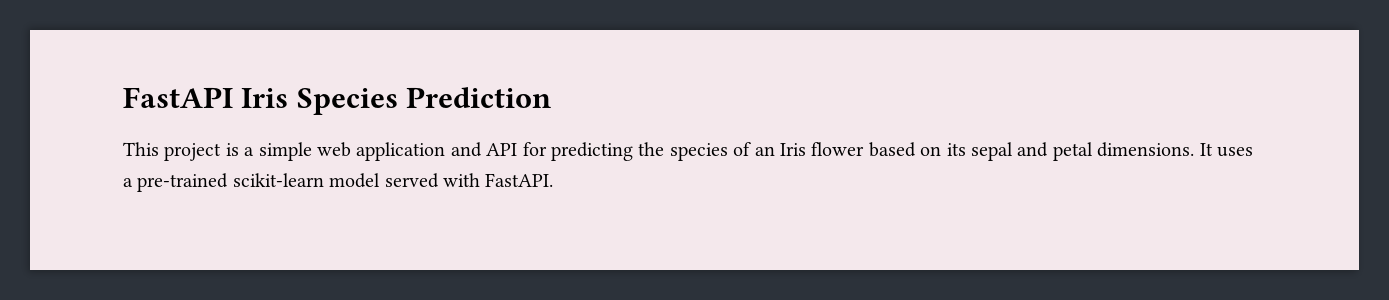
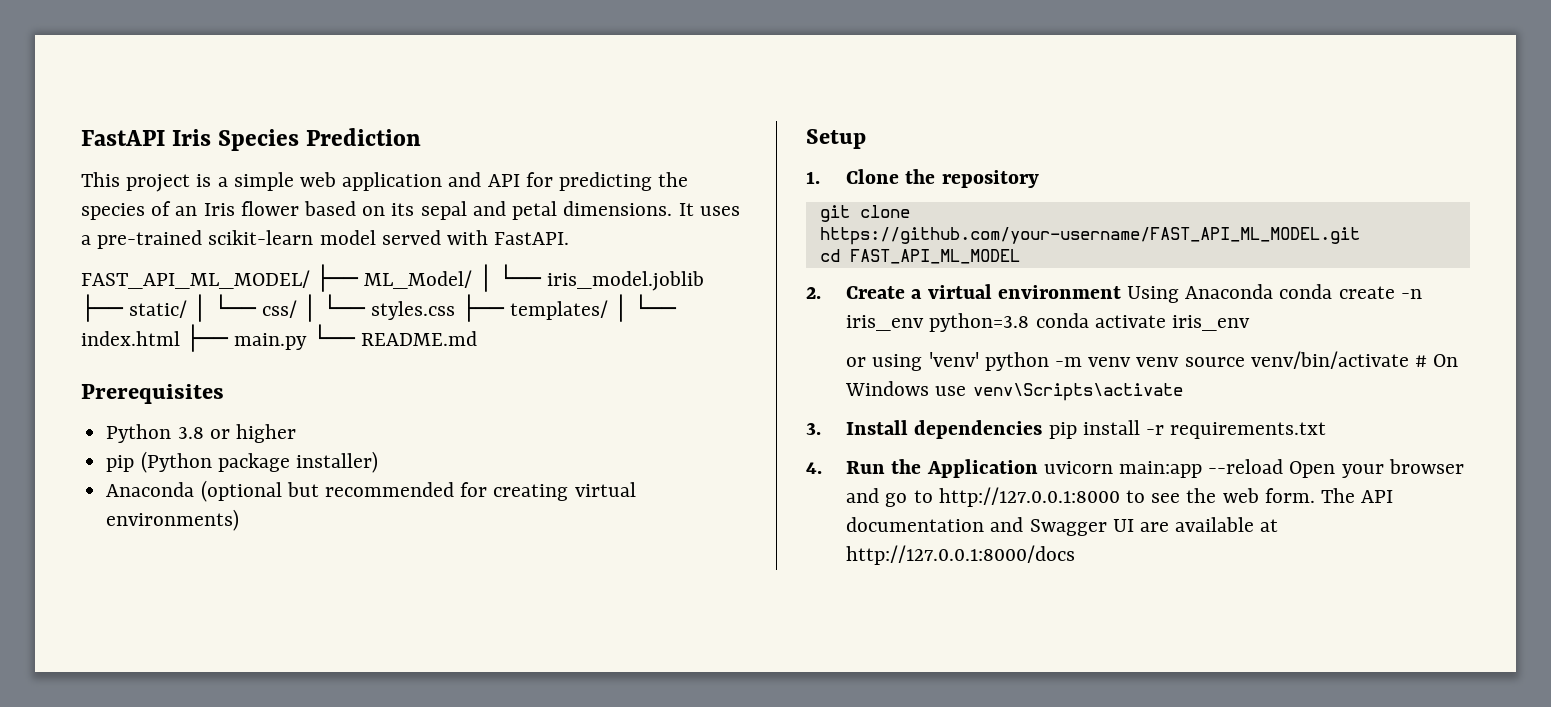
(554, 180) none -> [81,264,705,292] [81,294,678,322] [81,324,477,352] [81,384,224,404] [106,424,296,443] [106,451,378,473] [106,480,636,502] [106,509,240,531] [806,129,866,149] [806,169,1039,188] [819,205,910,222] [819,227,1360,245] [819,249,1020,264] [806,284,1422,303] [846,313,1251,332] [846,351,1459,371] [845,381,1183,401] [806,420,1327,439] [806,459,1464,478] [846,487,1394,507] [846,517,1279,536] [846,545,1076,565] // FAST_API_ML_MODEL/ ├── ML_Model/ │ └── iris_model.joblib ├── static/ │ └── css/ │ └── styles.css ├── templates/ │ └── index.html ├── main.py └── README.md // Prerequisites // Python 3.8 or higher // pip (Python package installer) // Anaconda (optional but recommended for creating virtual environments) // Setup // 1. Clone the repository // git clone https://github.com/your-username/FAST_API_ML_MODEL.git // cd FAST_API_ML_MODEL // 2. Create a virtual environment Using Anaconda conda create -n iris_env python=3.8 conda activate iris_env // or using 'venv' python -m venv venv source venv/bin/activate # On Windows use venv\Scripts\activate // 3. Install dependencies pip install -r requirements.txt // 4. Run the Application uvicorn main:app --reload Open your browser and go to http://127.0.0.1:8000 to see the web form. The API documentation and Swagger UI are available at http://127.0.0.1:8000/docs

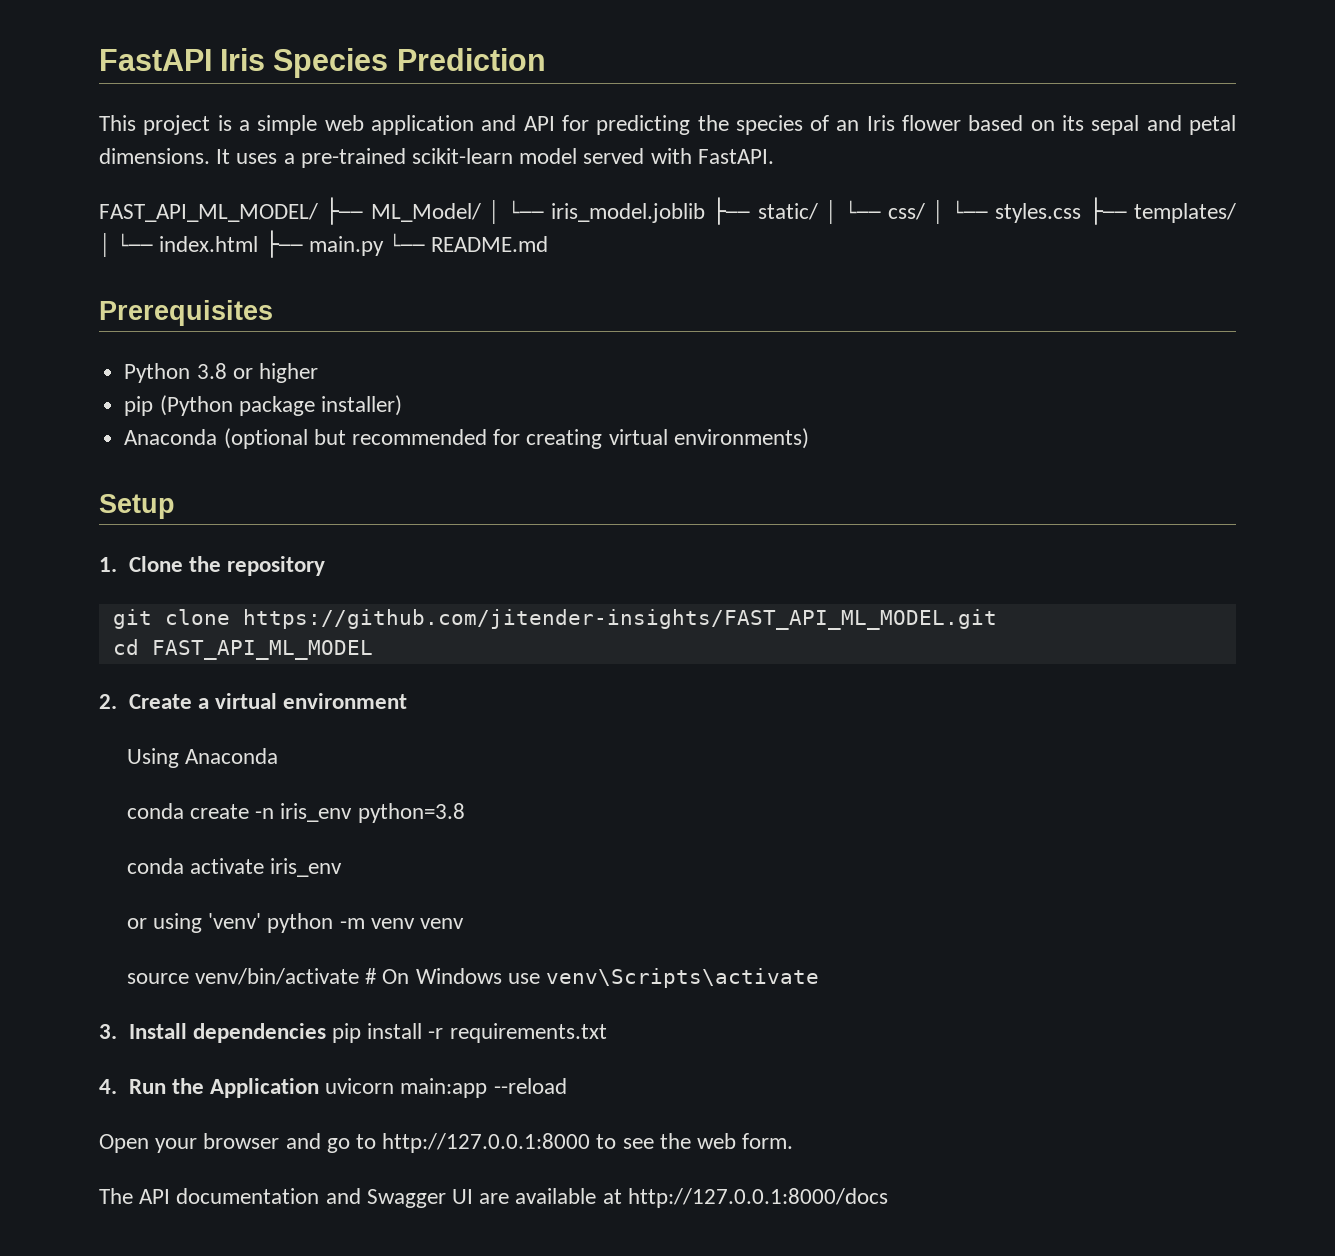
[819,227,1360,245] https://github.com/your-username/FAST_API_ML_MODEL.git -> [242,609,997,630] https://github.com/jitender-insights/FAST_API_ML_MODEL.git
(1121, 292) none -> (408, 701) //
(1274, 291) none -> (278, 756) //
(1030, 322) none -> (465, 813) //
(1180, 362) none -> (464, 923) //
(1284, 466) none -> (567, 1086) //
(1315, 495) none -> (794, 1141) //

